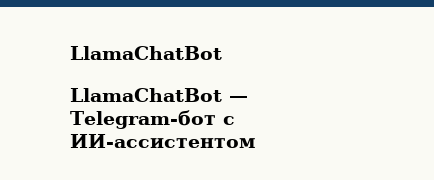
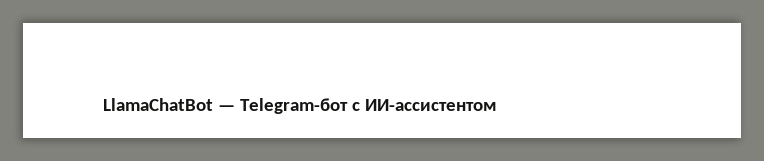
[70,46,222,60] [70,88,222,102] LlamaChatBot // LlamaChatBot -> [103,98,213,111] LlamaChatBot

